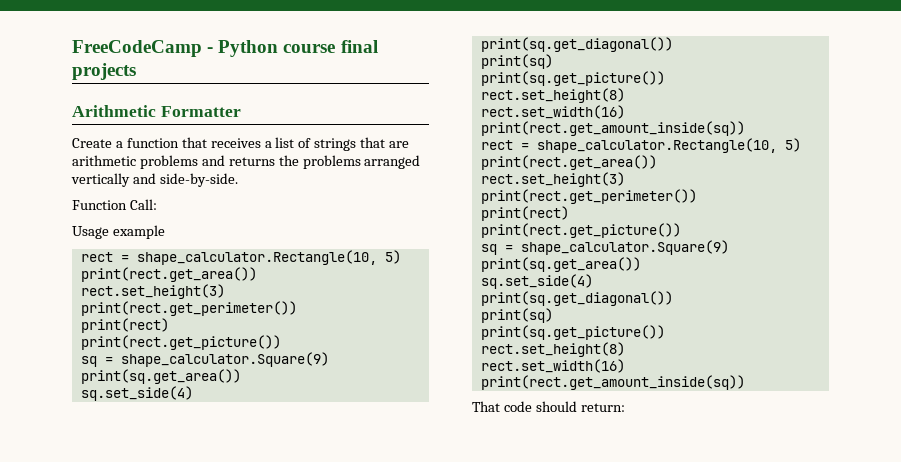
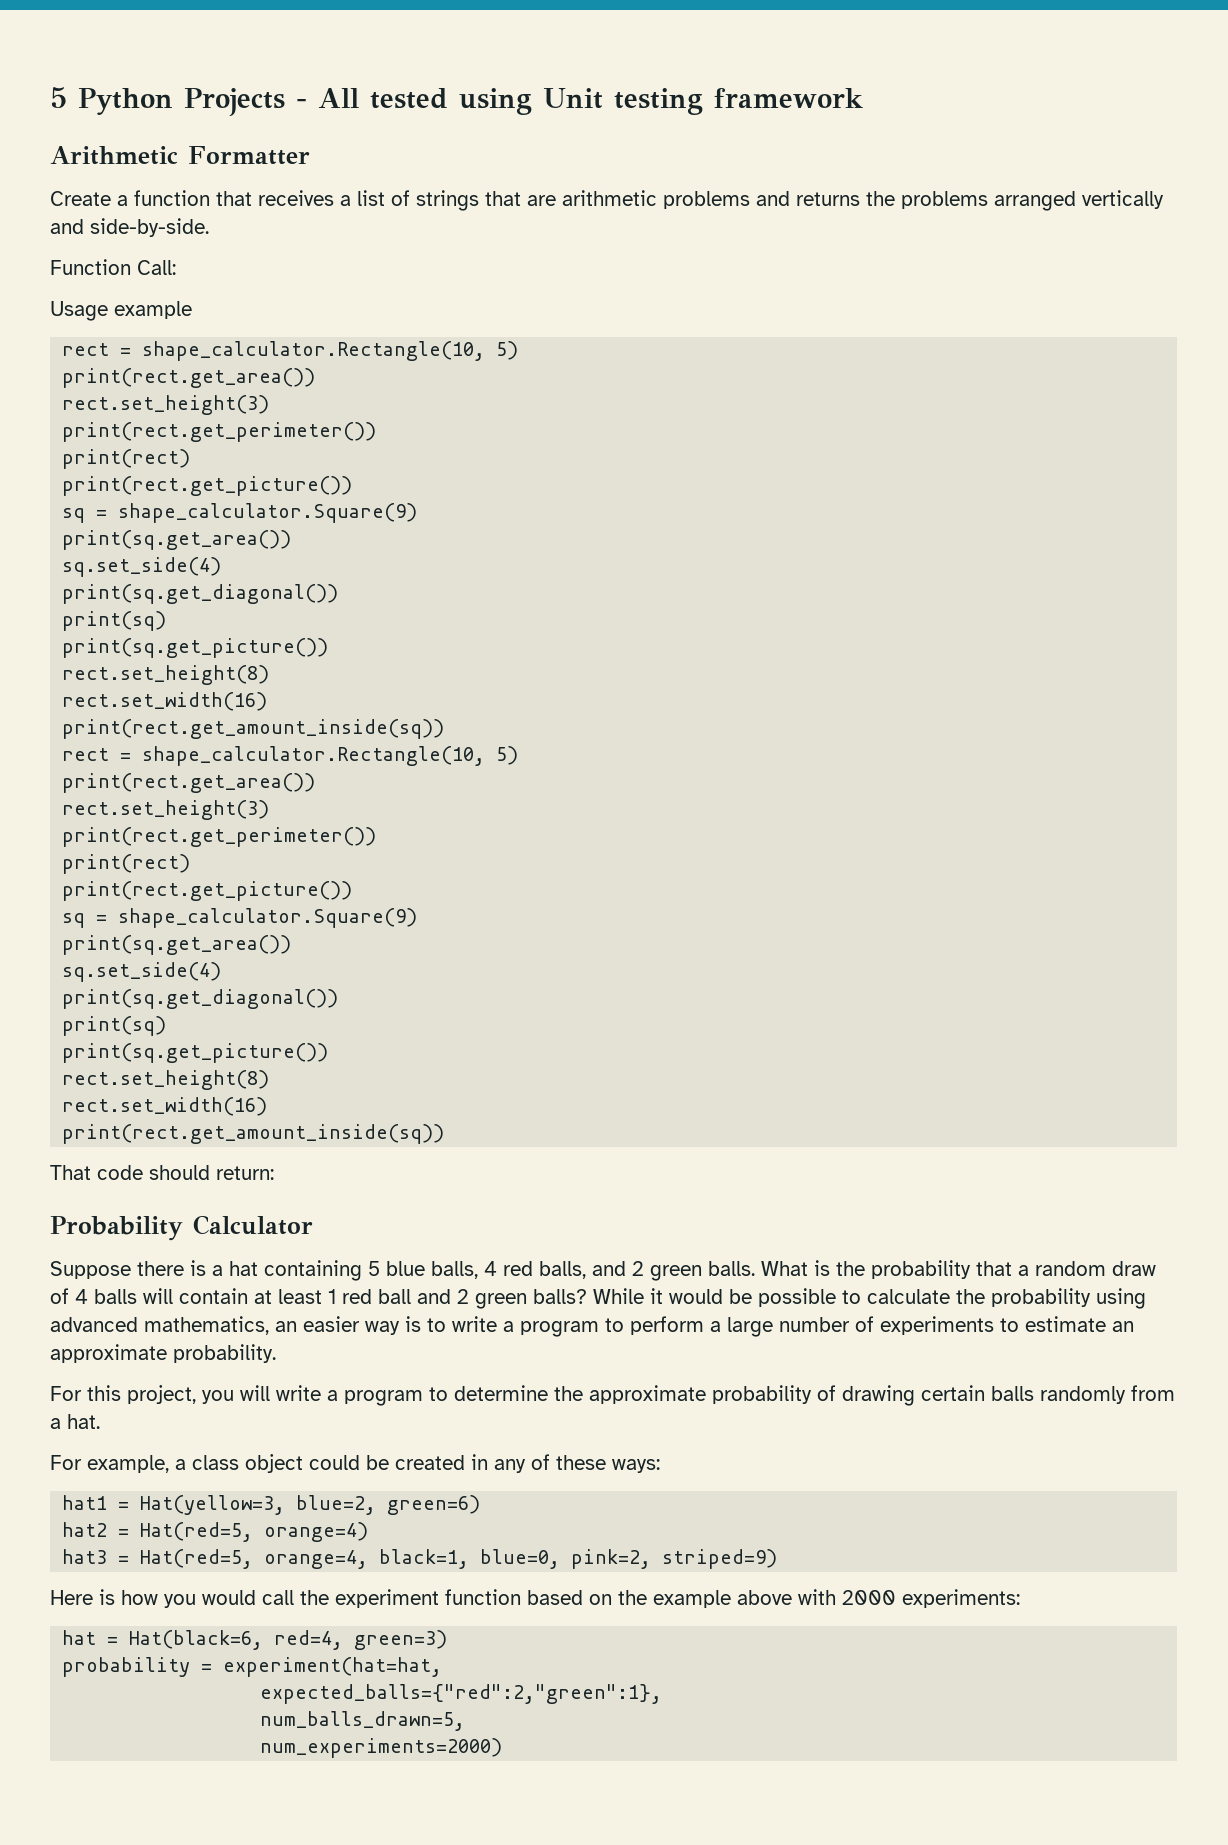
[72,40,378,57] [72,63,136,80] FreeCodeCamp - Python course final projects -> [50,87,863,116] 5 Python Projects - All tested using Unit testing framework
(625, 407) none -> [50,1215,313,1241] [50,1260,1156,1281] [50,1288,1146,1309] [50,1316,1134,1337] [50,1344,276,1363] [50,1385,1175,1406] [50,1414,100,1429] [50,1454,660,1473] [62,1495,481,1515] [62,1522,369,1542] [62,1549,778,1569] [50,1589,1020,1608] [62,1630,448,1650] [62,1657,443,1677] [260,1684,663,1704] [260,1711,466,1731] [260,1738,503,1758] // Probability Calculator // Suppose there is a hat containing 5 blue balls, 4 red balls, and 2 green balls. What is the probability that a random draw of 4 balls will contain at least 1 red ball and 2 green balls? While it would be possible to calculate the probability using advanced mathematics, an easier way is to write a program to perform a large number of experiments to estimate an approximate probability. // For this project, you will write a program to determine the approximate probability of drawing certain balls randomly from a hat. // For example, a class object could be created in any of these ways: // hat1 = Hat(yellow=3, blue=2, green=6) // hat2 = Hat(red=5, orange=4) // hat3 = Hat(red=5, orange=4, black=1, blue=0, pink=2, striped=9) // Here is how you would call the experiment function based on the example above with 2000 experiments: // hat = Hat(black=6, red=4, green=3) // probability = experiment(hat=hat, // expected_balls={"red":2,"green":1}, // num_balls_drawn=5, // num_experiments=2000)

